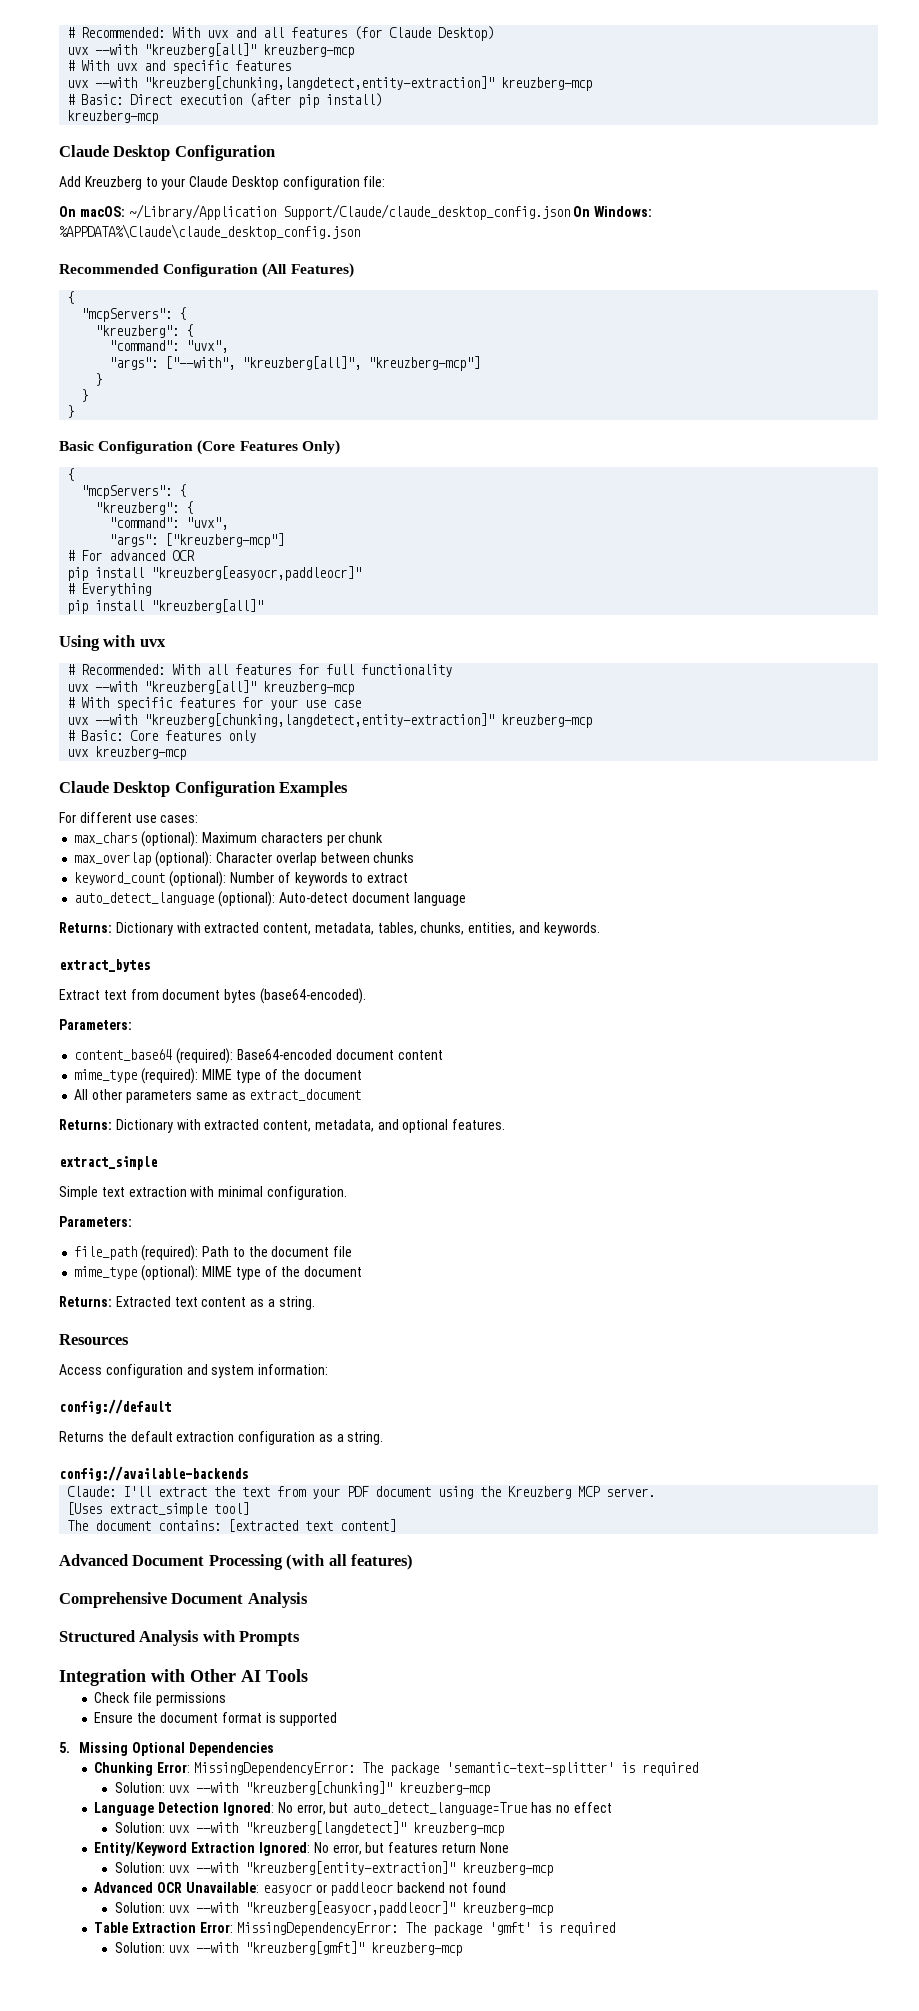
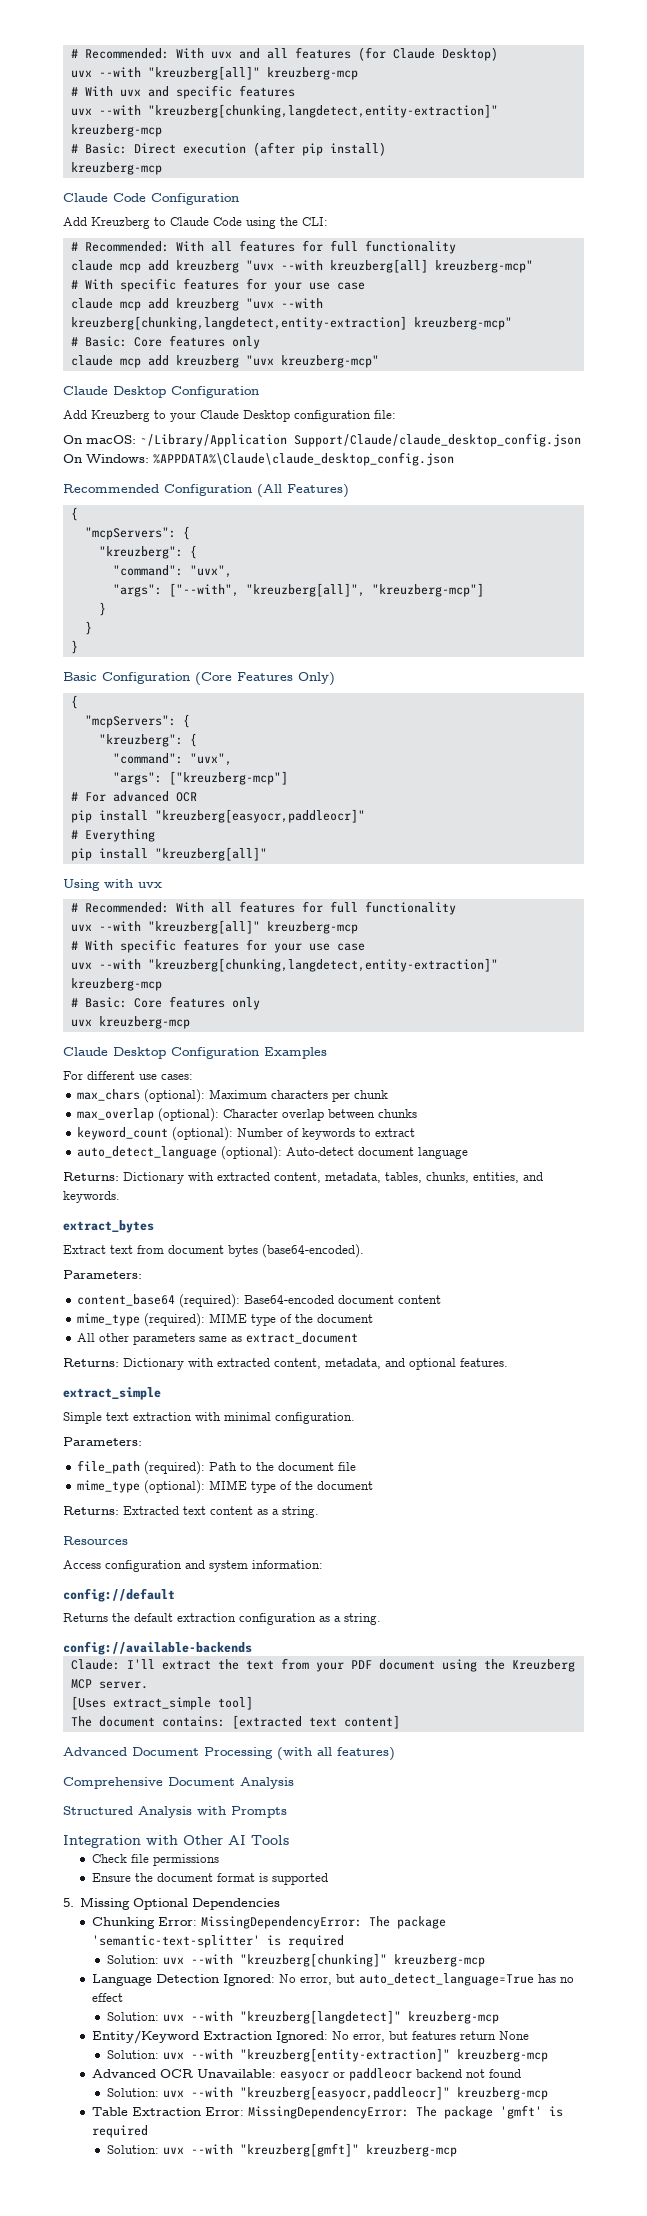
(159, 117) none -> [63,193,239,205] [63,217,328,229] [70,240,456,254] [70,259,533,273] [70,278,365,292] [70,298,323,311] [70,316,512,330] [70,335,260,349] [70,355,379,368] // Claude Code Configuration // Add Kreuzberg to Claude Code using the CLI: // # Recommended: With all features for full functionality // claude mcp add kreuzberg "uvx --with kreuzberg[all] kreuzberg-mcp" // # With specific features for your use case // claude mcp add kreuzberg "uvx --with kreuzberg[chunking,langdetect,entity-extraction] kreuzberg-mcp" // # Basic: Core features only // claude mcp add kreuzberg "uvx kreuzberg-mcp"

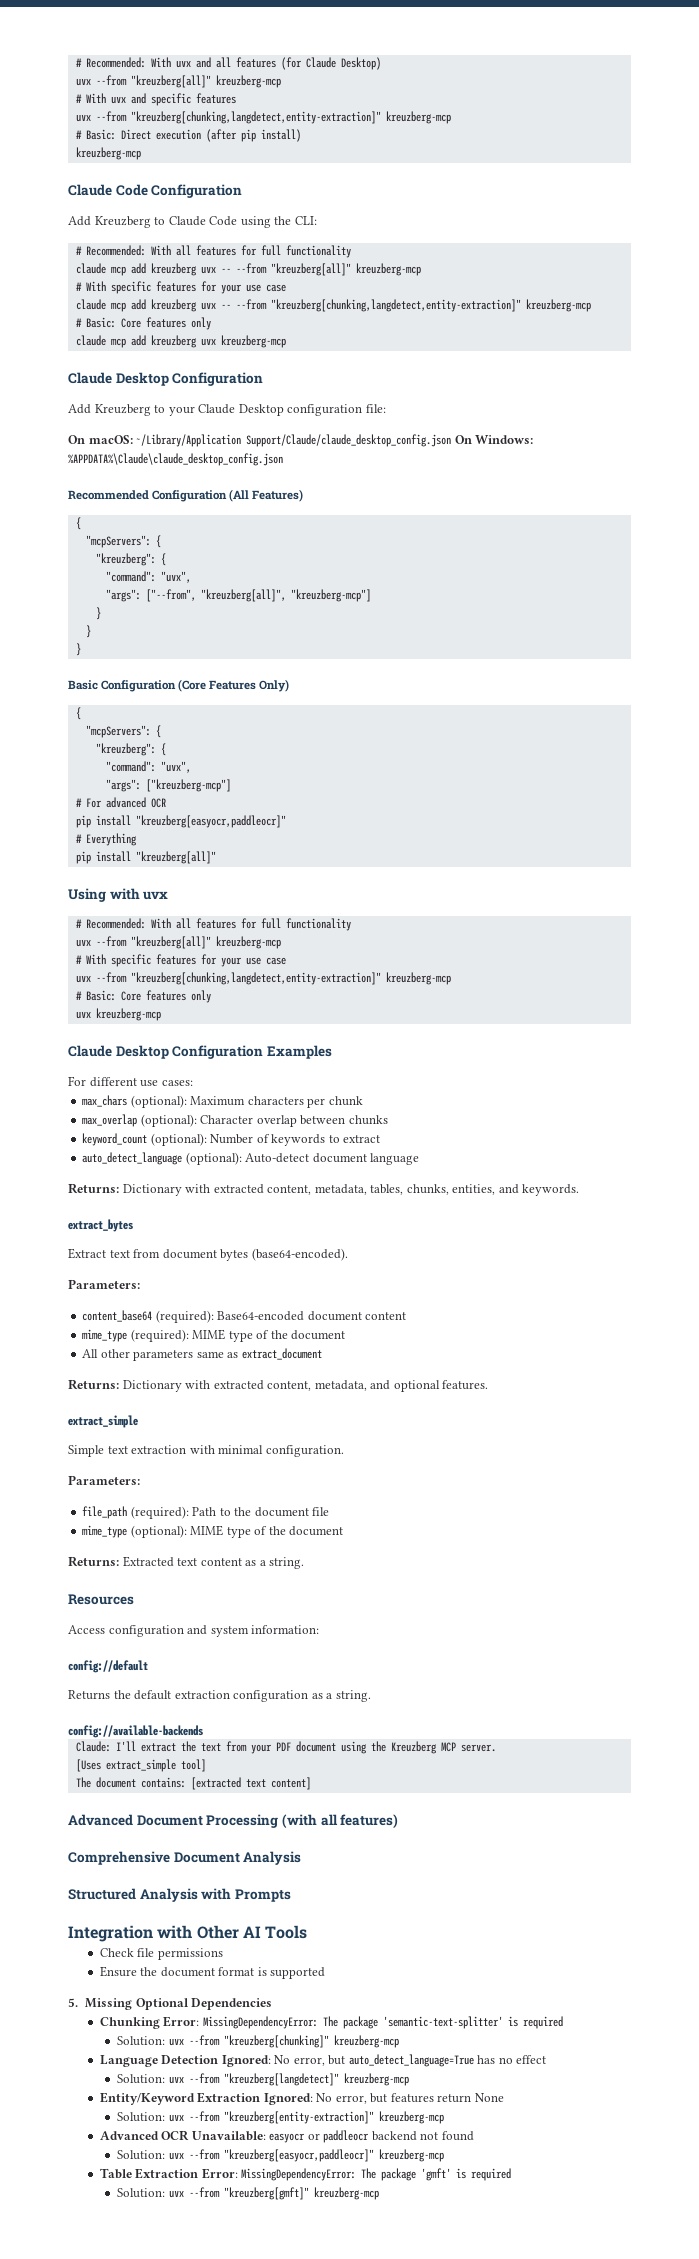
[98,67,141,77] --with -> [95,75,127,86] --from
[98,105,141,115] --with -> [95,111,127,122] --from
[245,259,533,273] "uvx --with kreuzberg[all] kreuzberg-mcp" -> [200,263,421,276] uvx -- --from "kreuzberg[all]" kreuzberg-mcp
[245,298,323,309] [70,316,512,330] "uvx --with kreuzberg[chunking,langdetect,entity-extraction] kreuzberg-mcp" -> [200,299,591,312] uvx -- --from "kreuzberg[chunking,langdetect,entity-extraction]" kreuzberg-mcp
[245,355,379,368] "uvx kreuzberg-mcp" -> [200,335,286,348] uvx kreuzberg-mcp
[168,583,239,597] ["--with", -> [145,589,196,602] ["--from",
[98,921,141,931] --with -> [95,936,127,947] --from
[98,959,141,969] --with -> [95,972,127,983] --from
[190,1954,233,1964] --with -> [188,2035,220,2046] --from
[190,2011,233,2021] --with -> [188,2073,220,2084] --from
[190,2049,233,2059] --with -> [188,2111,220,2122] --from
[190,2087,233,2097] --with -> [188,2149,220,2160] --from
[190,2144,233,2154] --with -> [188,2187,220,2198] --from

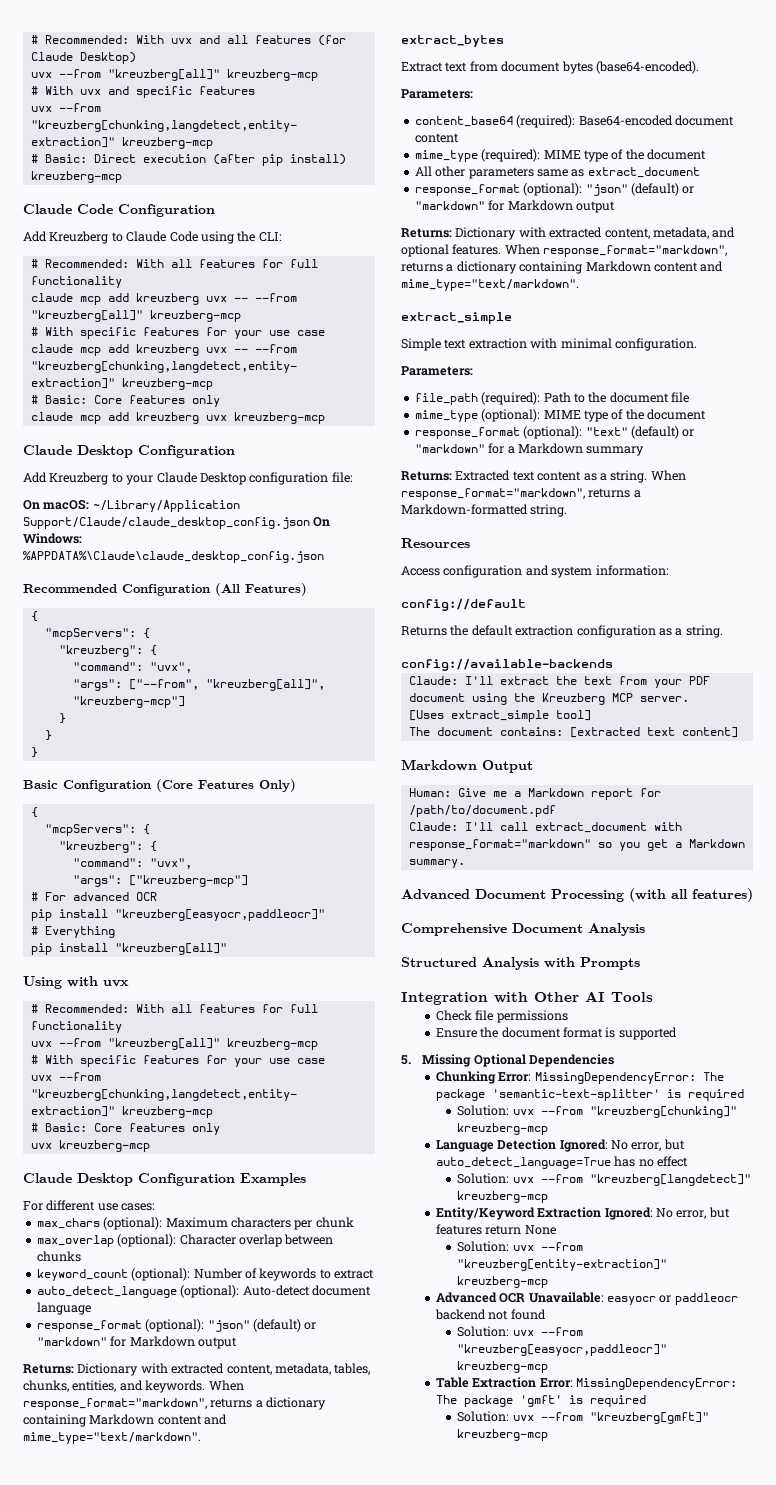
(420, 1159) none -> [36,1319,317,1332] [36,1336,237,1349] // response_format (optional): "json" (default) or "markdown" for Markdown output
(580, 1190) none -> [208,1380,244,1391] [23,1397,327,1410] [23,1414,228,1427] [23,1432,201,1444] When response_format="markdown", returns a dictionary containing Markdown content and mime_type="text/markdown".
(322, 1354) none -> [414,183,695,196] [414,200,615,213] // response_format (optional): "json" (default) or "markdown" for Markdown output
(489, 1385) none -> [504,244,728,257] [401,261,724,274] [401,279,579,291] When response_format="markdown", returns a dictionary containing Markdown content and mime_type="text/markdown".
(344, 1531) none -> [414,426,695,439] [414,443,645,456] // response_format (optional): "text" (default) or "markdown" for a Markdown summary
(305, 1563) none -> [650,470,686,481] [401,488,641,500] [401,504,568,517] When response_format="markdown", returns a Markdown-formatted string.
(311, 1783) none -> [401,759,533,773] [408,788,661,800] [408,805,556,817] [408,822,682,833] [408,839,745,851] [408,859,465,868] // Markdown Output // Human: Give me a Markdown report for /path/to/document.pdf // Claude: I'll call extract_document with response_format="markdown" so you get a Markdown summary.

